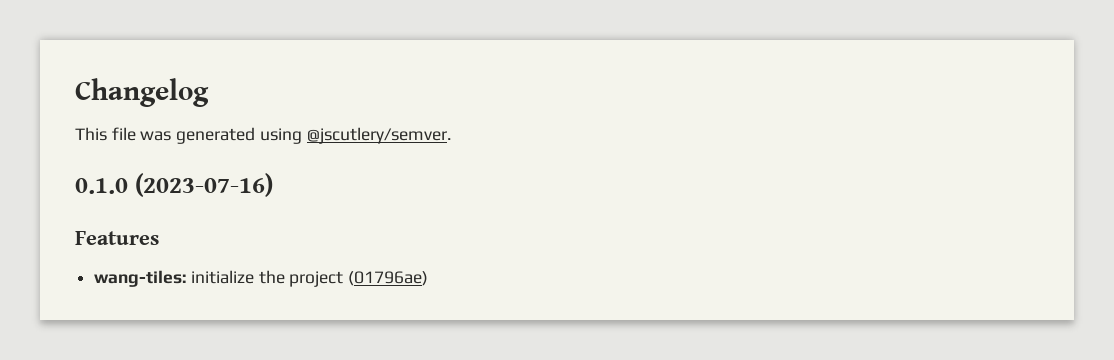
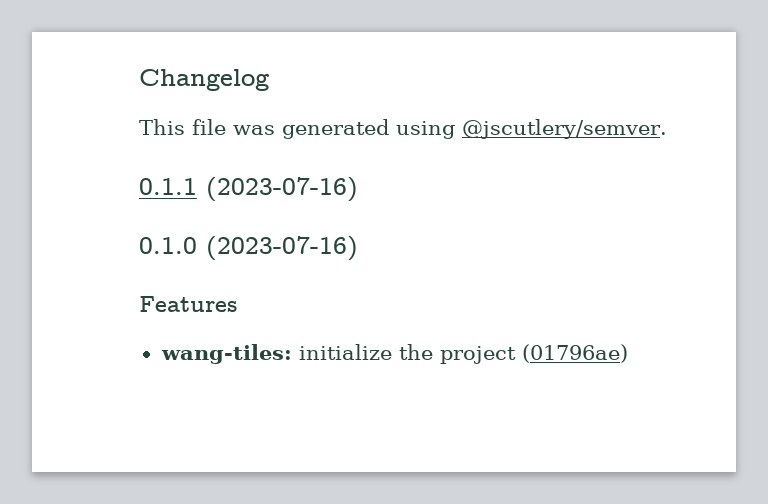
(451, 135) none -> [139,177,358,202] // 0.1.1 (2023-07-16)

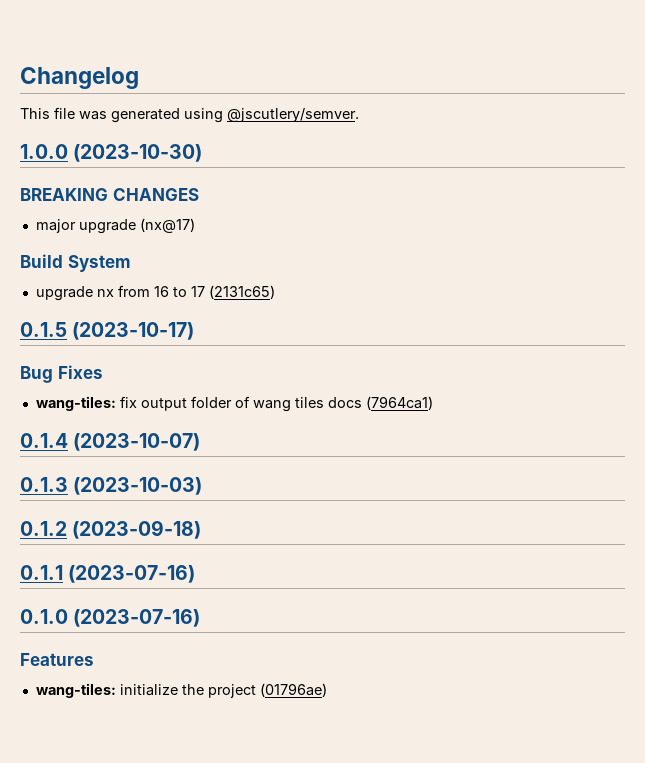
(667, 129) none -> [20,144,203,162] [20,188,199,201] [35,218,195,234] [20,254,131,272] [35,285,275,301] [20,322,195,340] [20,365,103,383] [35,396,433,412] [20,433,201,451] [20,477,203,495] [20,520,202,539] // 1.0.0 (2023-10-30) // BREAKING CHANGES // major upgrade (nx@17) // Build System // upgrade nx from 16 to 17 (2131c65) // 0.1.5 (2023-10-17) // Bug Fixes // wang-tiles: fix output folder of wang tiles docs (7964ca1) // 0.1.4 (2023-10-07) // 0.1.3 (2023-10-03) // 0.1.2 (2023-09-18)

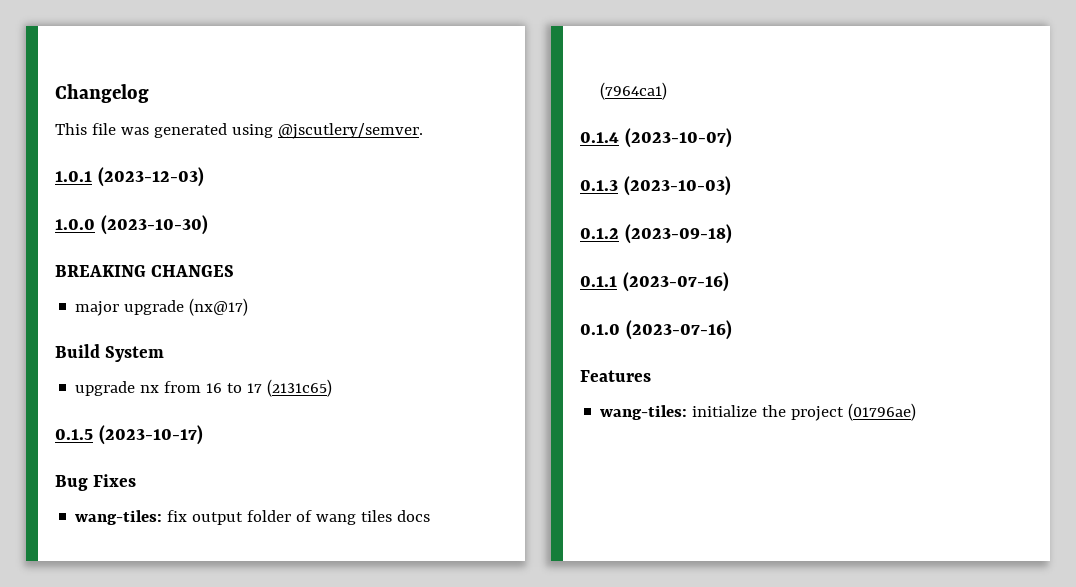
(359, 115) none -> [55,167,204,187] // 1.0.1 (2023-12-03)

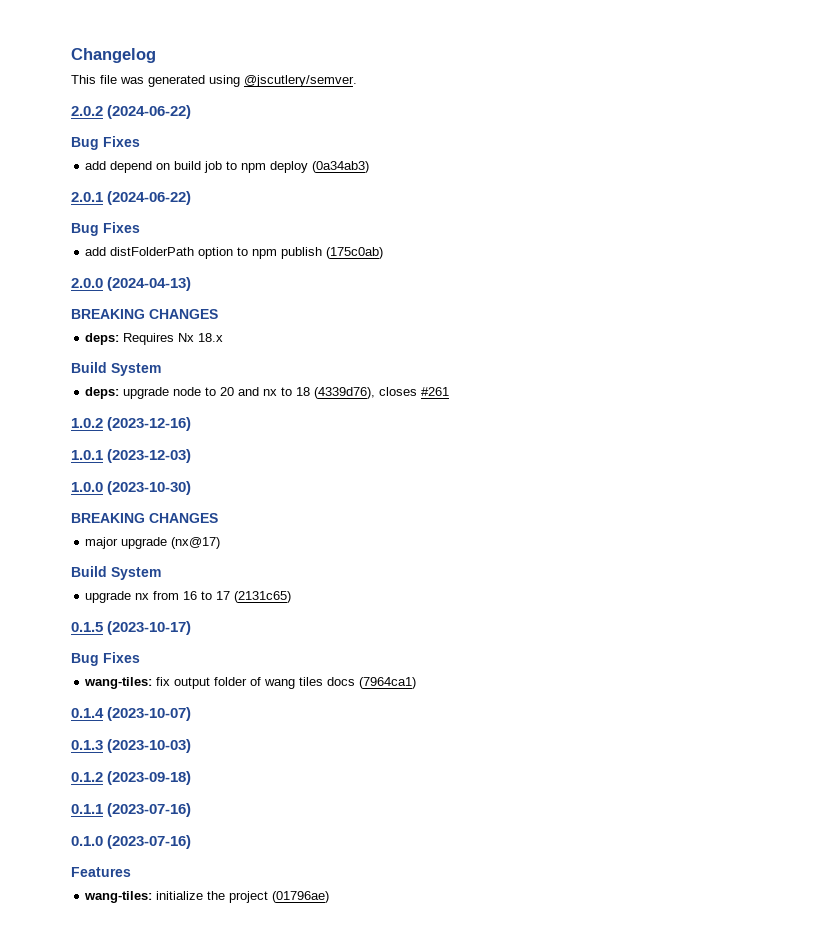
(423, 131) none -> [71,105,192,119] [71,136,140,150] [85,161,370,173] [71,191,192,205] [71,222,140,236] [85,247,384,259] [71,277,192,291] [71,309,218,319] [85,333,224,345] [71,362,161,376] [85,387,450,399] [71,417,192,431] // 2.0.2 (2024-06-22) // Bug Fixes // add depend on build job to npm deploy (0a34ab3) // 2.0.1 (2024-06-22) // Bug Fixes // add distFolderPath option to npm publish (175c0ab) // 2.0.0 (2024-04-13) // BREAKING CHANGES // deps: Requires Nx 18.x // Build System // deps: upgrade node to 20 and nx to 18 (4339d76), closes #261 // 1.0.2 (2023-12-16)

